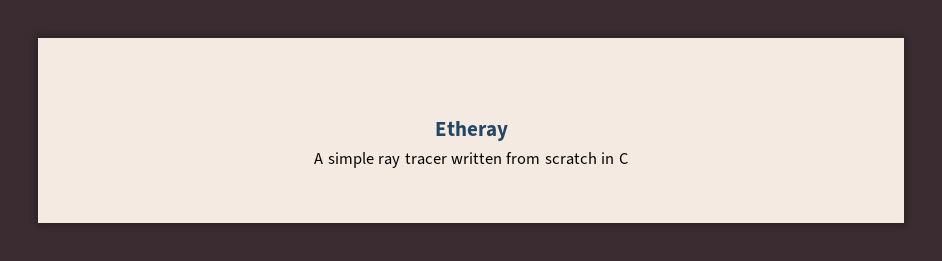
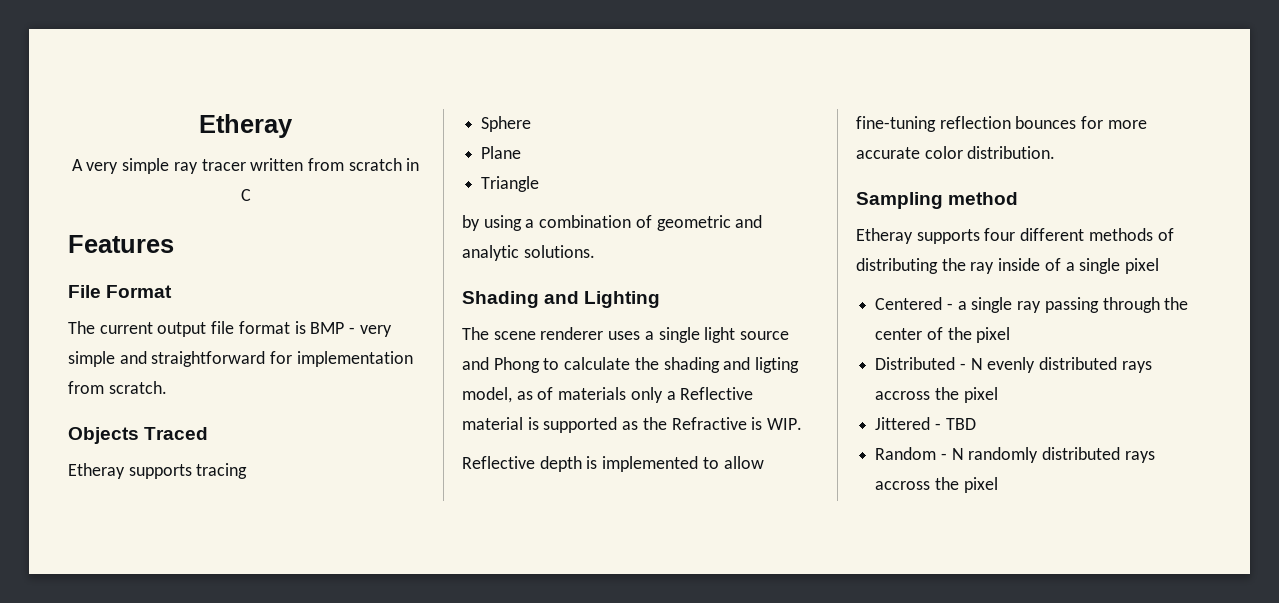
(324, 158) none -> [86,162,119,174] very
(628, 158) none -> [68,235,174,253] [68,285,173,298] [68,321,392,337] [68,351,413,367] [68,381,167,394] [68,427,209,444] [68,463,248,479] [481,116,532,132] [481,146,522,159] [481,176,540,192] [462,215,763,231] [462,245,595,261] [462,291,661,308] [462,327,790,343] [462,357,800,373] [462,387,754,403] [462,417,803,433] [462,456,764,472] [856,116,1147,132] [856,146,1056,159] [856,192,1019,209] [856,228,1174,244] [856,258,1160,274] [875,297,1189,313] [875,327,1011,343] [875,357,1152,373] [875,387,998,403] [875,417,976,430] [875,447,1155,463] [875,477,998,493] // Features // File Format // The current output file format is BMP - very simple and straightforward for implementation from scratch. // Objects Traced // Etheray supports tracing // Sphere // Plane // Triangle // by using a combination of geometric and analytic solutions. // Shading and Lighting // The scene renderer uses a single light source and Phong to calculate the shading and ligting model, as of materials only a Reflective material is supported as the Refractive is WIP. // Reflective depth is implemented to allow fine-tuning reflection bounces for more accurate color distribution. // Sampling method // Etheray supports four different methods of distributing the ray inside of a single pixel // Centered - a single ray passing through the center of the pixel // Distributed - N evenly distributed rays accross the pixel // Jittered - TBD // Random - N randomly distributed rays accross the pixel

